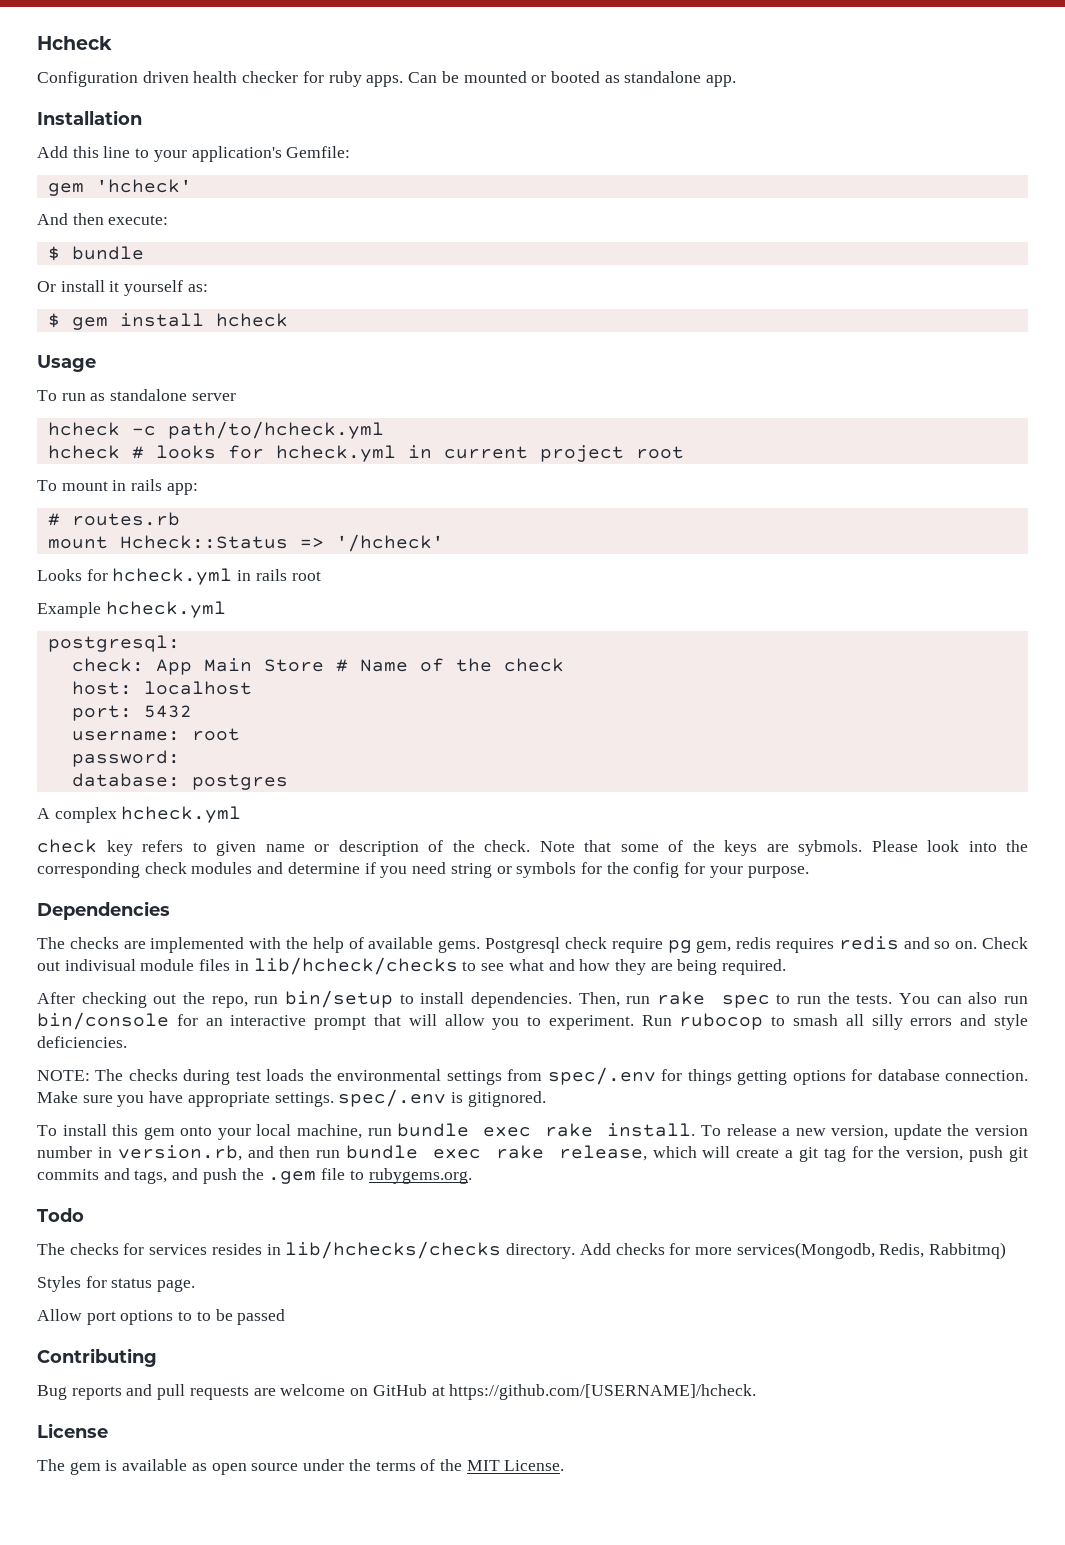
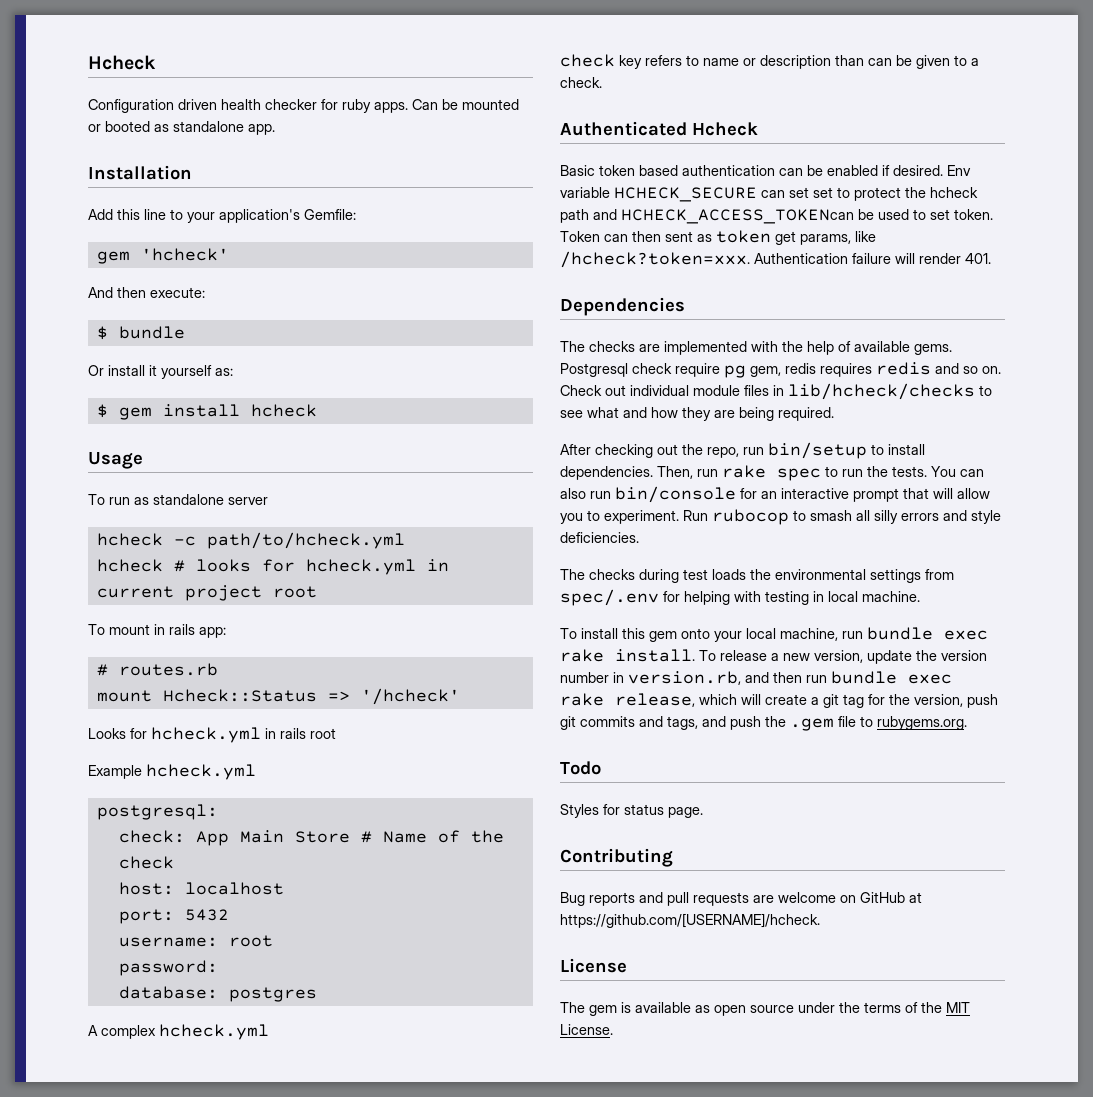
[216,841,256,856] given -> (699, 60) none
[428,840,1028,856] [37,862,809,878] of the check. Note that some of the keys are sybmols. Please look into the corresponding check modules and determine if you need string or symbols for the config for your purpose. -> [835,55,979,69] [560,77,602,88] [560,121,758,136] [560,165,971,176] [560,187,978,202] [560,209,993,224] [560,230,876,245] [560,251,991,268] than can be given to a check. // Authenticated Hcheck // Basic token based authentication can be enabled if desired. Env variable HCHECK_SECURE can set set to protect the hcheck path and HCHECK_ACCESS_TOKENcan be used to set token. Token can then sent as token get params, like /hcheck?token=xxx. Authentication failure will render 401.
[64,959,136,971] indivisual -> [630,385,689,396] individual
[37,1070,90,1081] NOTE: -> (639, 537) none
[687,1069,1029,1085] [37,1089,546,1107] things getting options for database connection. Make sure you have appropriate settings. spec/.env is gitignored. -> [684,591,920,605] helping with testing in local machine.
[37,1241,1007,1259] [37,1276,196,1292] [37,1309,286,1325] The checks for services resides in lib/hchecks/checks directory. Add checks for more services(Mongodb, Redis, Rabbitmq) // Styles for status page. // Allow port options to to be passed -> [560,804,703,818] Styles for status page.

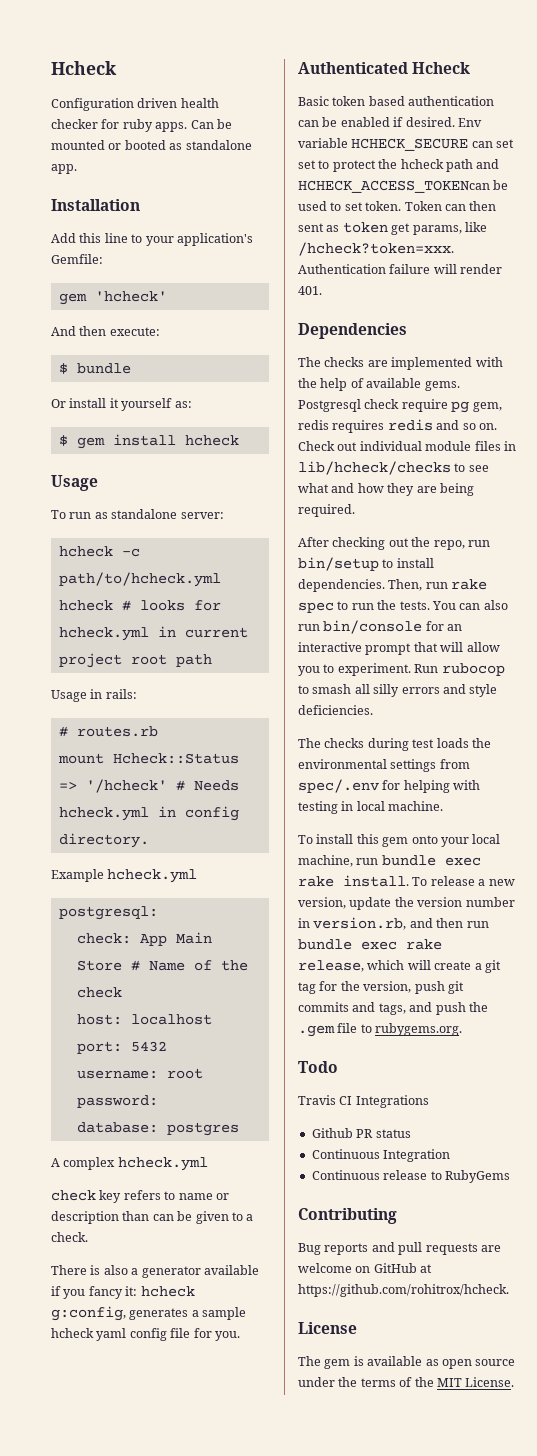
[228,497,268,505] server -> [180,512,224,519] server:
[88,624,226,638] // To mount in rails app: -> [175,654,212,667] [51,689,137,702] path // Usage in rails:
[88,727,336,743] // Looks for hcheck.yml in rails root -> [175,780,239,791] [58,806,239,821] [58,833,149,848] # Needs hcheck.yml in config directory.
(602, 82) none -> [51,1265,259,1278] [51,1286,195,1299] [51,1306,247,1321] [51,1328,240,1341] // There is also a generator available if you fancy it: hcheck g:config, generates a sample hcheck yaml config file for you.
[560,804,703,818] Styles for status page. -> [298,1095,429,1108] [311,1128,411,1138] [311,1149,451,1162] [311,1170,510,1183] Travis CI Integrations // Github PR status // Continuous Integration // Continuous release to RubyGems
[560,913,820,928] https://github.com/[USERNAME]/hcheck. -> [298,1284,509,1297] https://github.com/rohitrox/hcheck.

